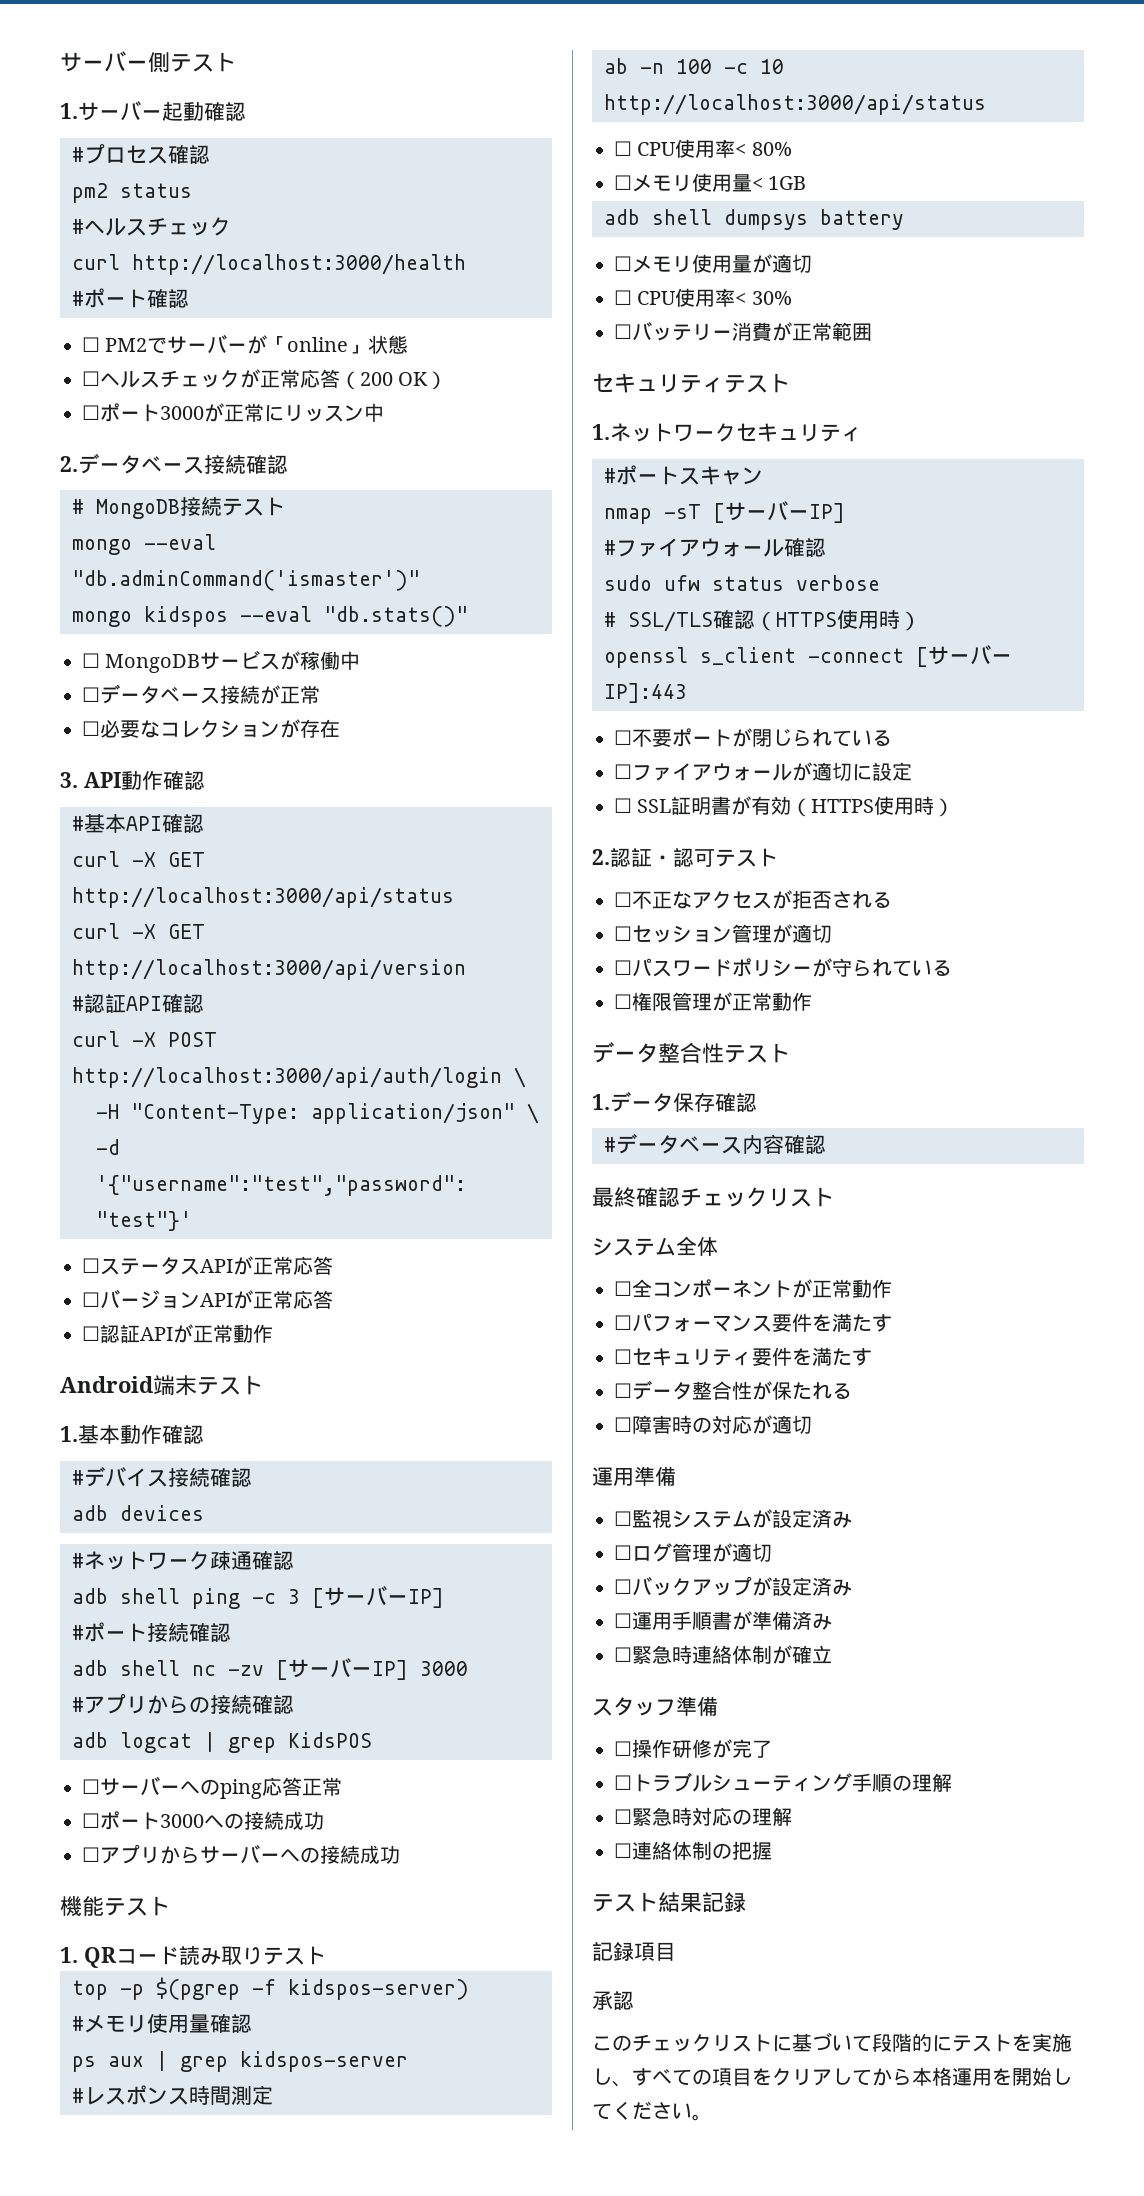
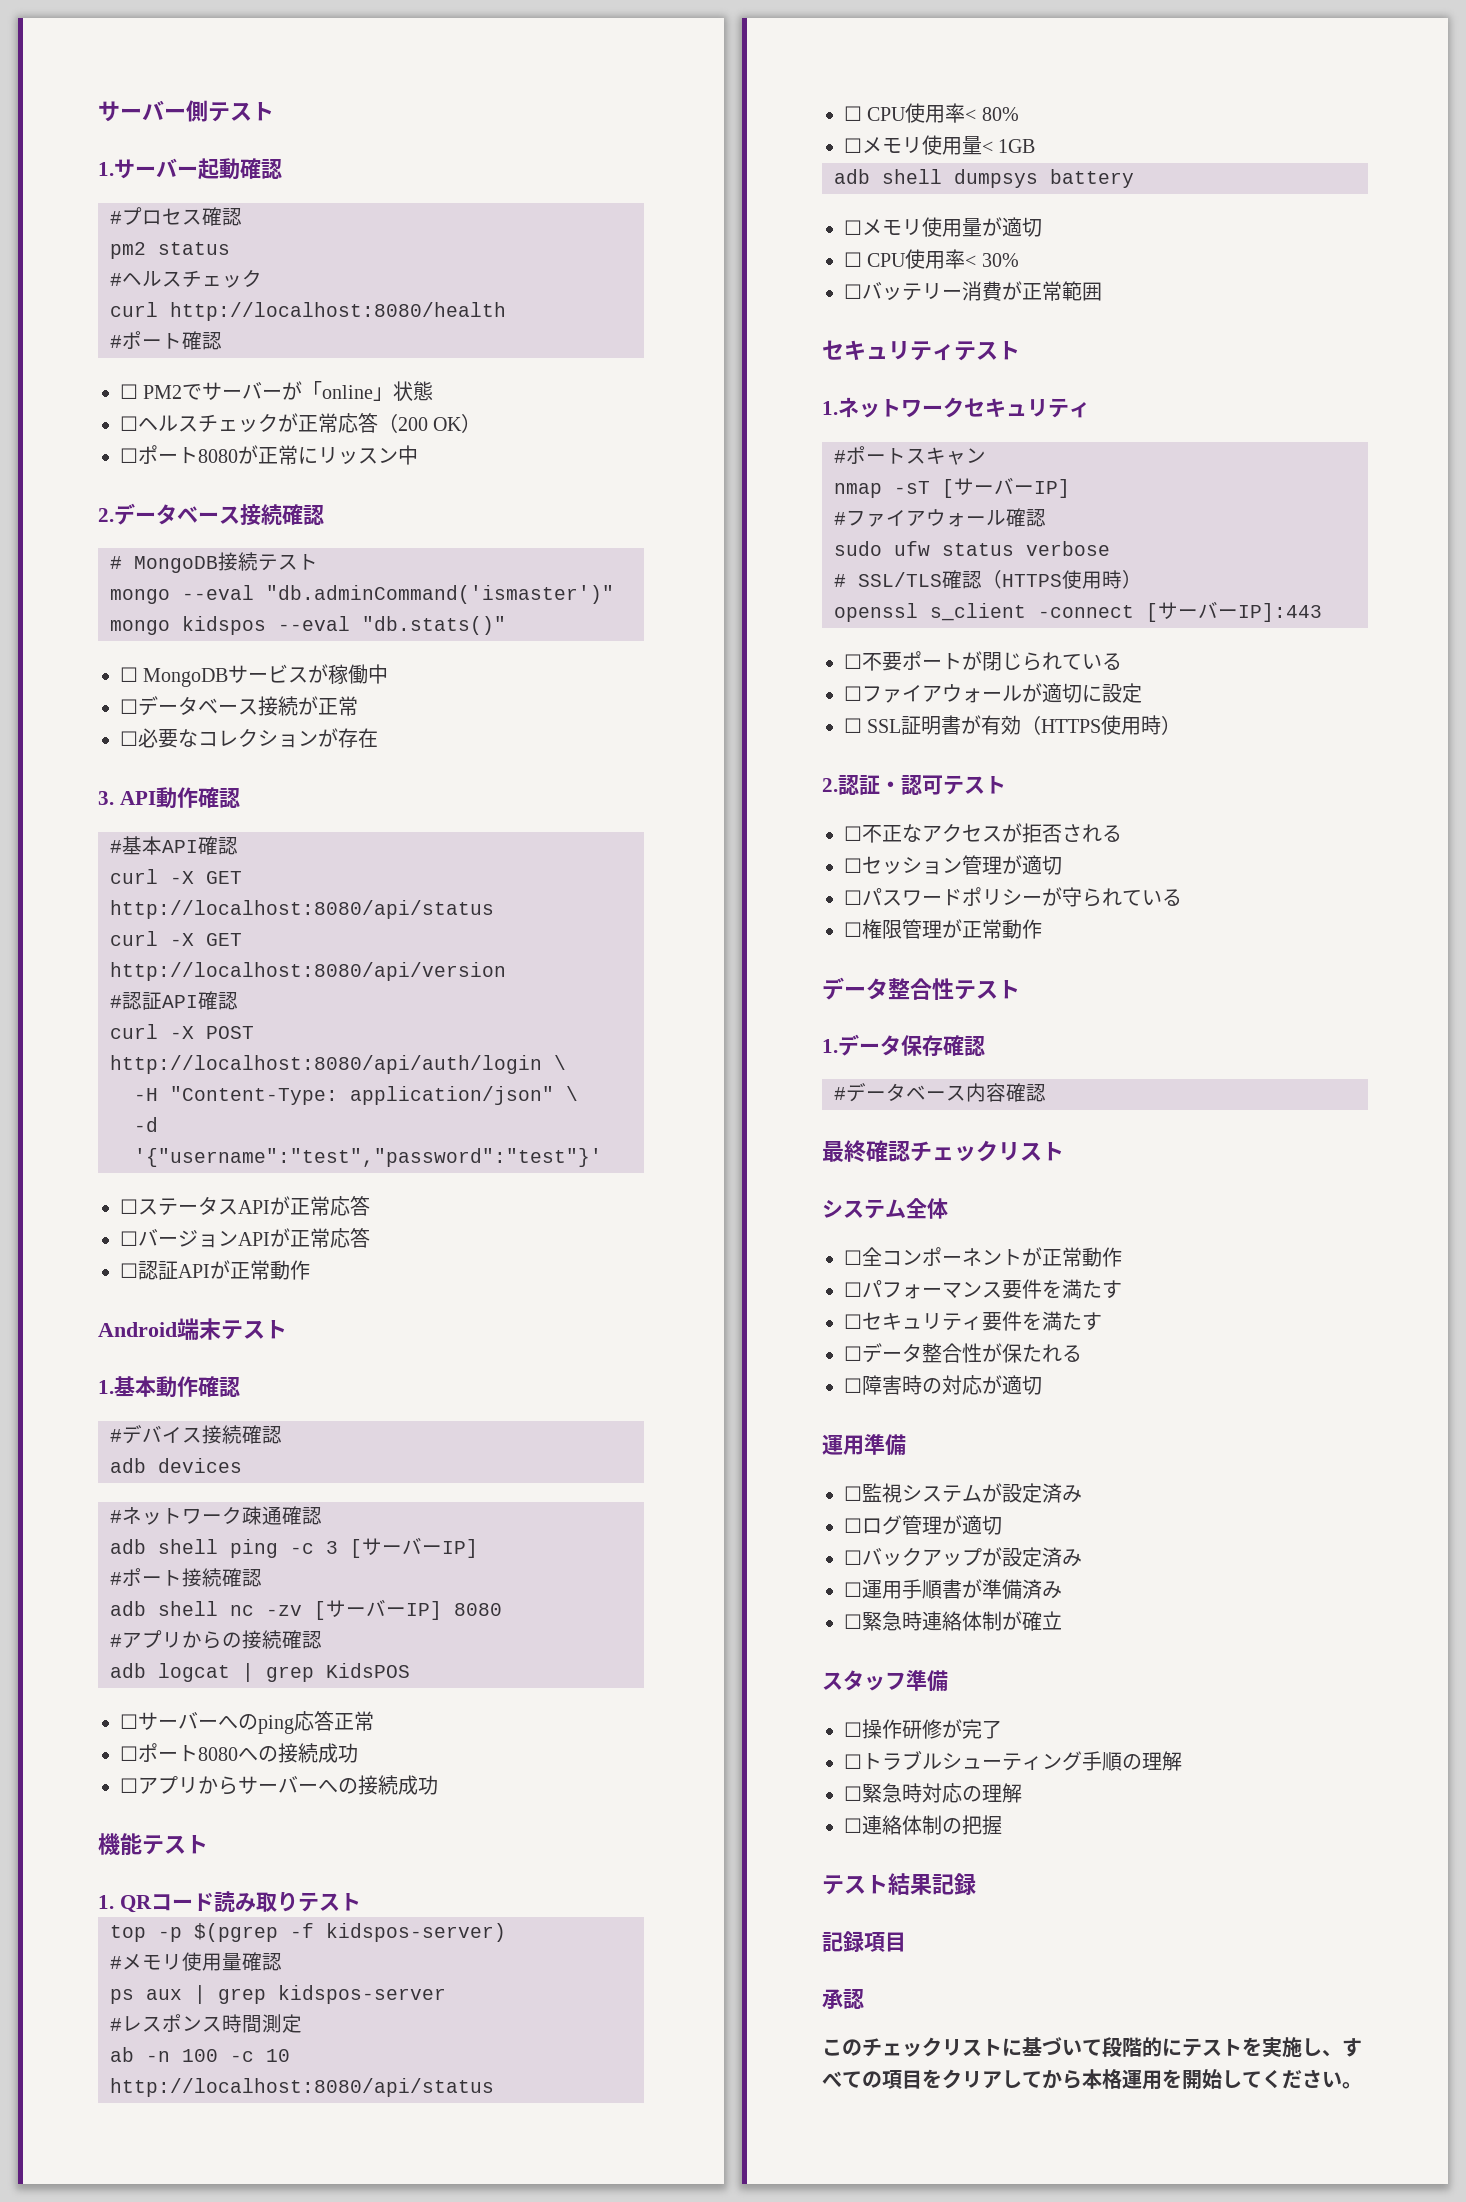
[132,254,466,275] http://localhost:3000/health -> [170,302,506,321] http://localhost:8080/health
[160,406,204,420] 3000 -> [198,449,238,463] 8080
[72,887,454,908] [72,923,205,939] [72,959,466,980] http://localhost:3000/api/status // curl -X GET http://localhost:3000/api/version -> [110,900,494,919] [110,931,242,946] [110,962,506,981] http://localhost:8080/api/status // curl -X GET http://localhost:8080/api/version
[72,1067,502,1088] http://localhost:3000/api/auth/login -> [110,1055,542,1074] http://localhost:8080/api/auth/login
[420,1661,468,1676] 3000 -> [454,1603,502,1616] 8080
[160,1814,204,1828] 3000 -> [198,1747,238,1761] 8080
[604,94,986,115] http://localhost:3000/api/status -> [110,2078,494,2097] http://localhost:8080/api/status

